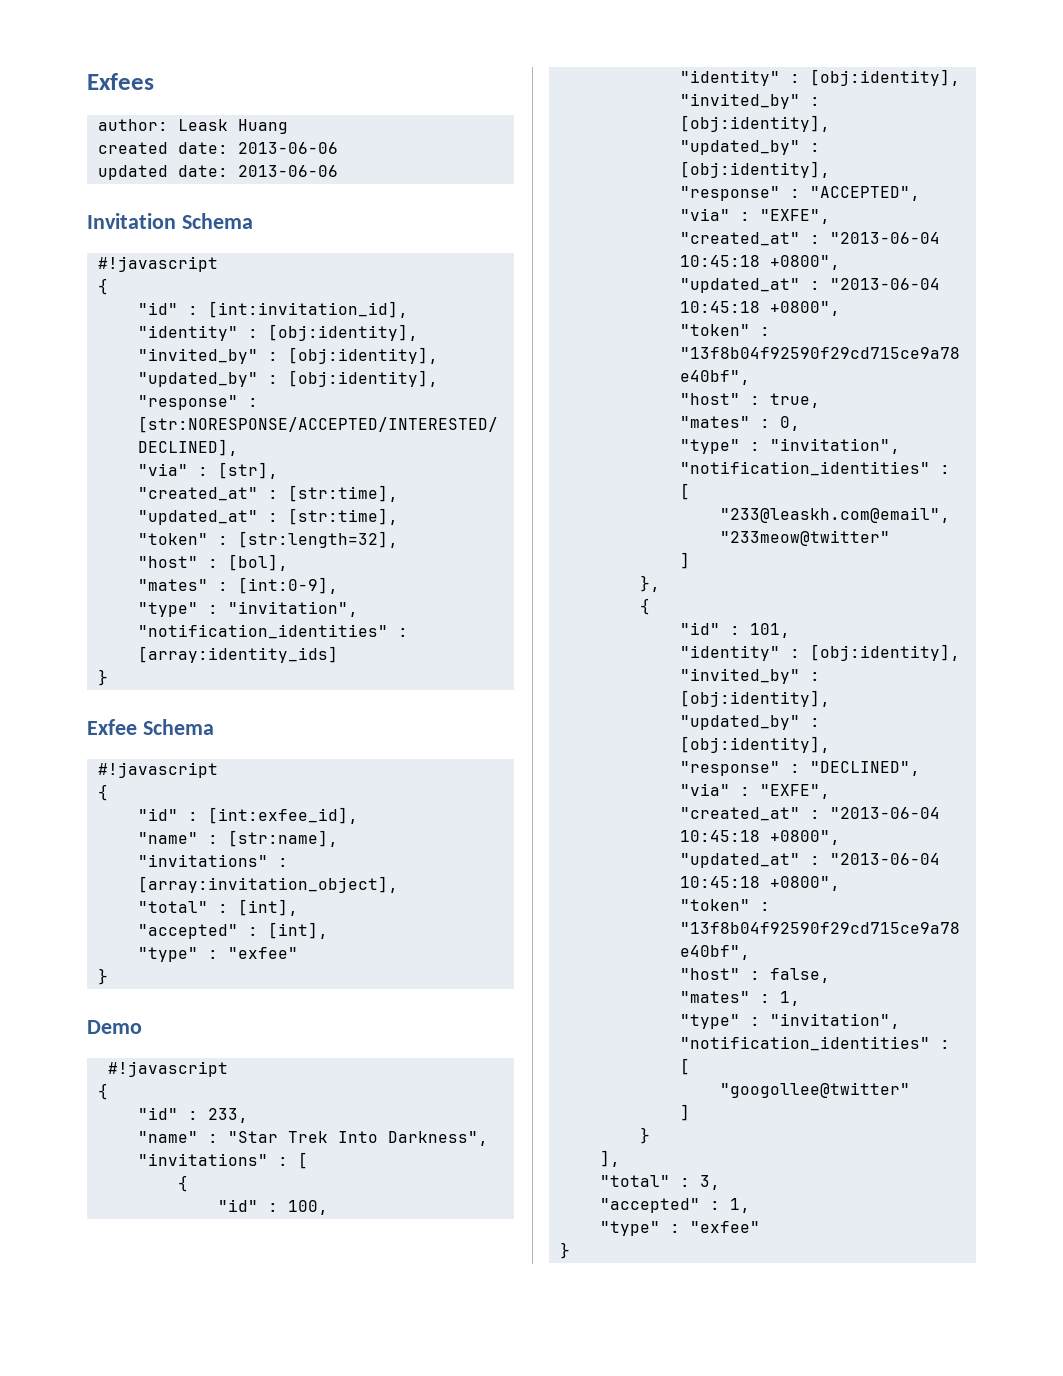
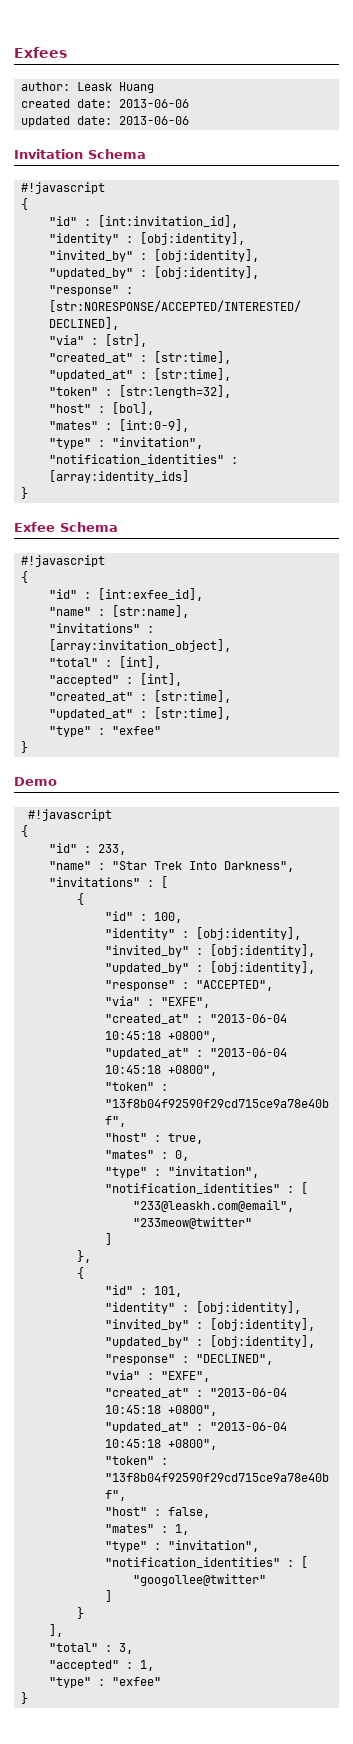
(328, 930) none -> [48,690,231,703] [48,707,231,720] // "created_at" : [str:time], // "updated_at" : [str:time],

